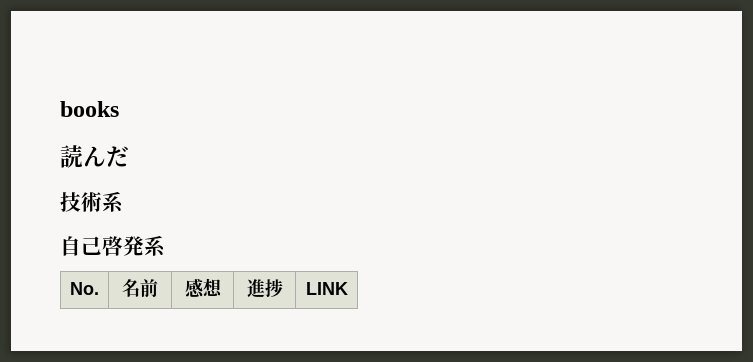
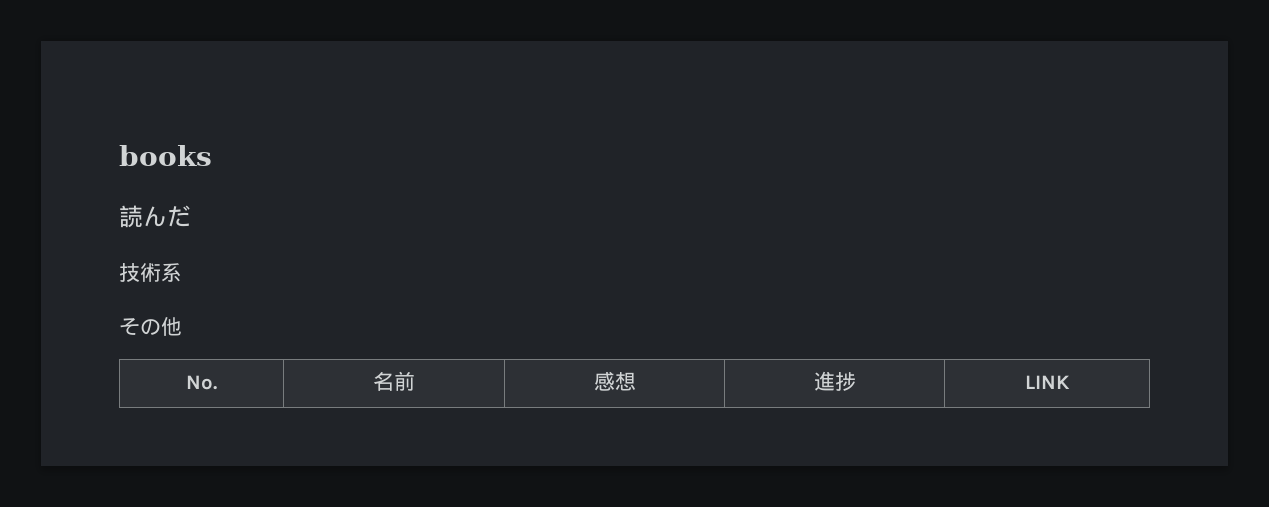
[60,235,165,257] 自己啓発系 -> [119,317,182,336] その他

